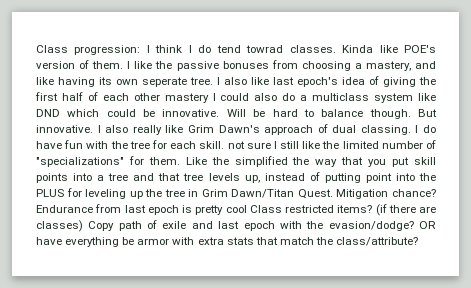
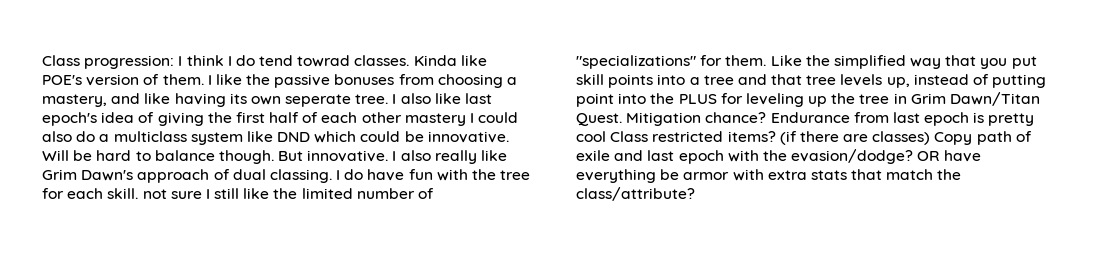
[292,157,310,165] the -> (906, 62) none

